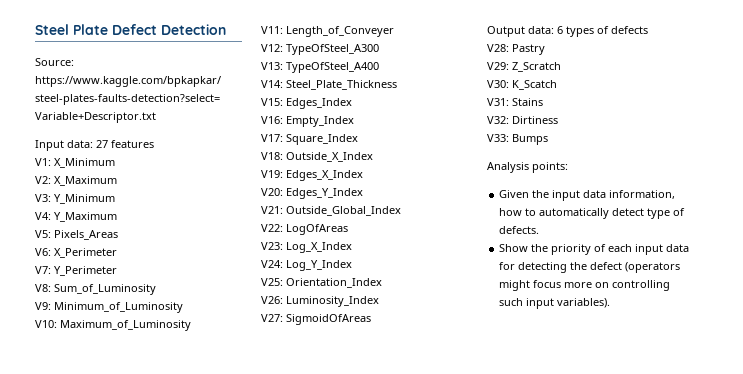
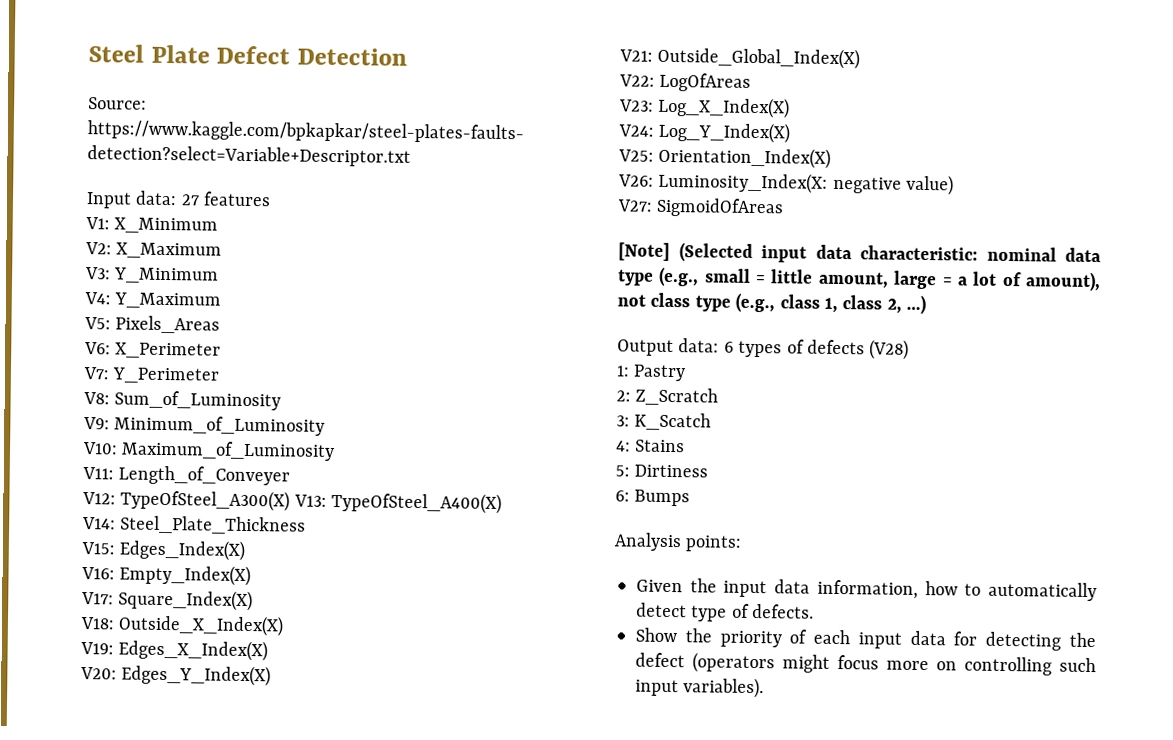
[286,44,379,55] [261,62,379,73] TypeOfSteel_A300 // V13: TypeOfSteel_A400 -> [120,489,503,515] TypeOfSteel_A300(X) V13: TypeOfSteel_A400(X)
[286,98,352,109] Edges_Index -> [119,539,246,561] Edges_Index(X)
[286,116,354,127] Empty_Index -> [119,564,252,587] Empty_Index(X)
[286,134,358,145] Square_Index -> [118,589,254,612] Square_Index(X)
[286,152,373,162] Outside_X_Index -> [118,614,285,637] Outside_X_Index(X)
[286,170,363,181] Edges_X_Index -> [118,639,269,662] Edges_X_Index(X)
[286,188,363,199] Edges_Y_Index -> [121,664,272,687] Edges_Y_Index(X)
[286,206,401,216] Outside_Global_Index -> [657,46,861,70] Outside_Global_Index(X)
[286,242,352,253] Log_X_Index -> [658,96,791,119] Log_X_Index(X)
[286,260,352,271] Log_Y_Index -> [658,121,791,144] Log_Y_Index(X)
[286,278,382,288] Orientation_Index -> [658,146,832,169] Orientation_Index(X)
[286,296,379,307] Luminosity_Index -> [658,171,955,196] Luminosity_Index(X: negative value)
(371, 319) none -> [618,242,1101,263] [618,266,1101,292] [617,292,927,315] // [Note] (Selected input data characteristic: nominal data type (e.g., small = little amount, large = a lot of amount), not class type (e.g., class 1, class 2, …)
[487,44,509,52] // V28: -> [869,339,910,360] [616,365,630,377] (V28) // 1:
[487,62,509,70] V29: -> [616,390,631,402] 2:
[487,80,509,88] V30: -> [616,415,630,427] 3:
[487,98,509,106] V31: -> [616,440,631,452] 4:
[487,116,509,124] V32: -> [615,465,630,477] 5:
[487,134,509,142] V33: -> [615,490,630,502] 6:

